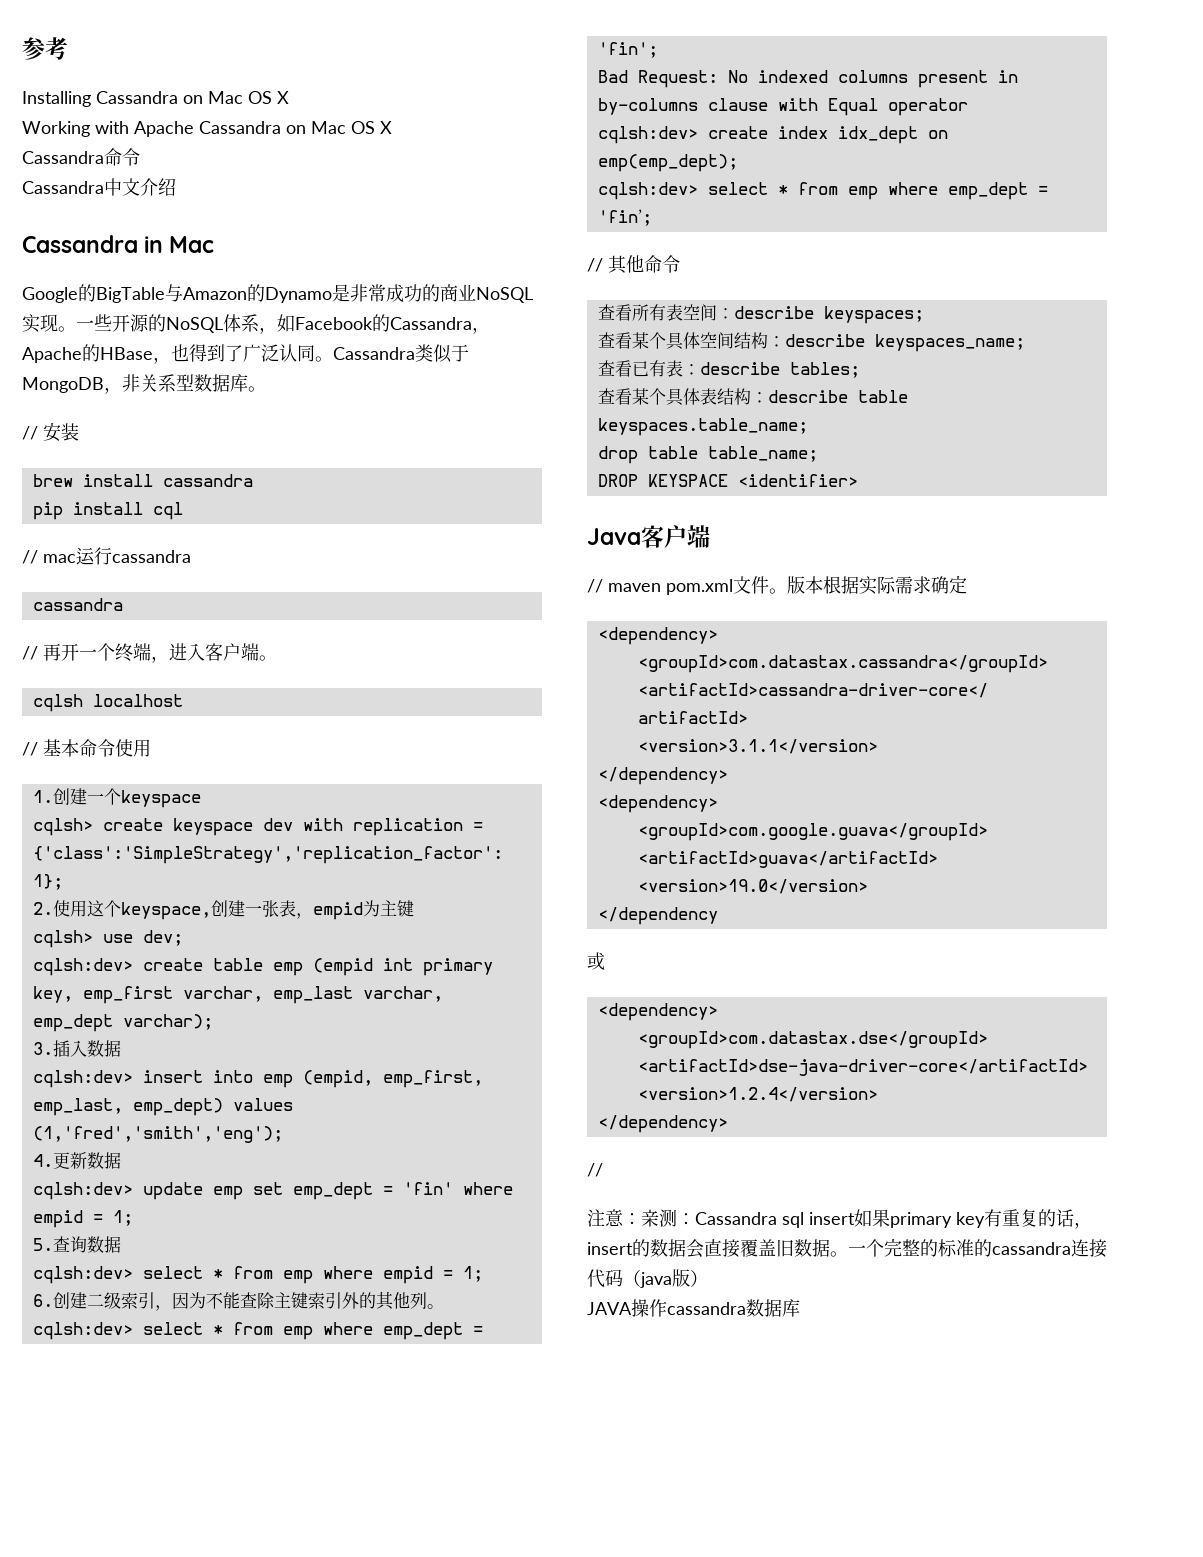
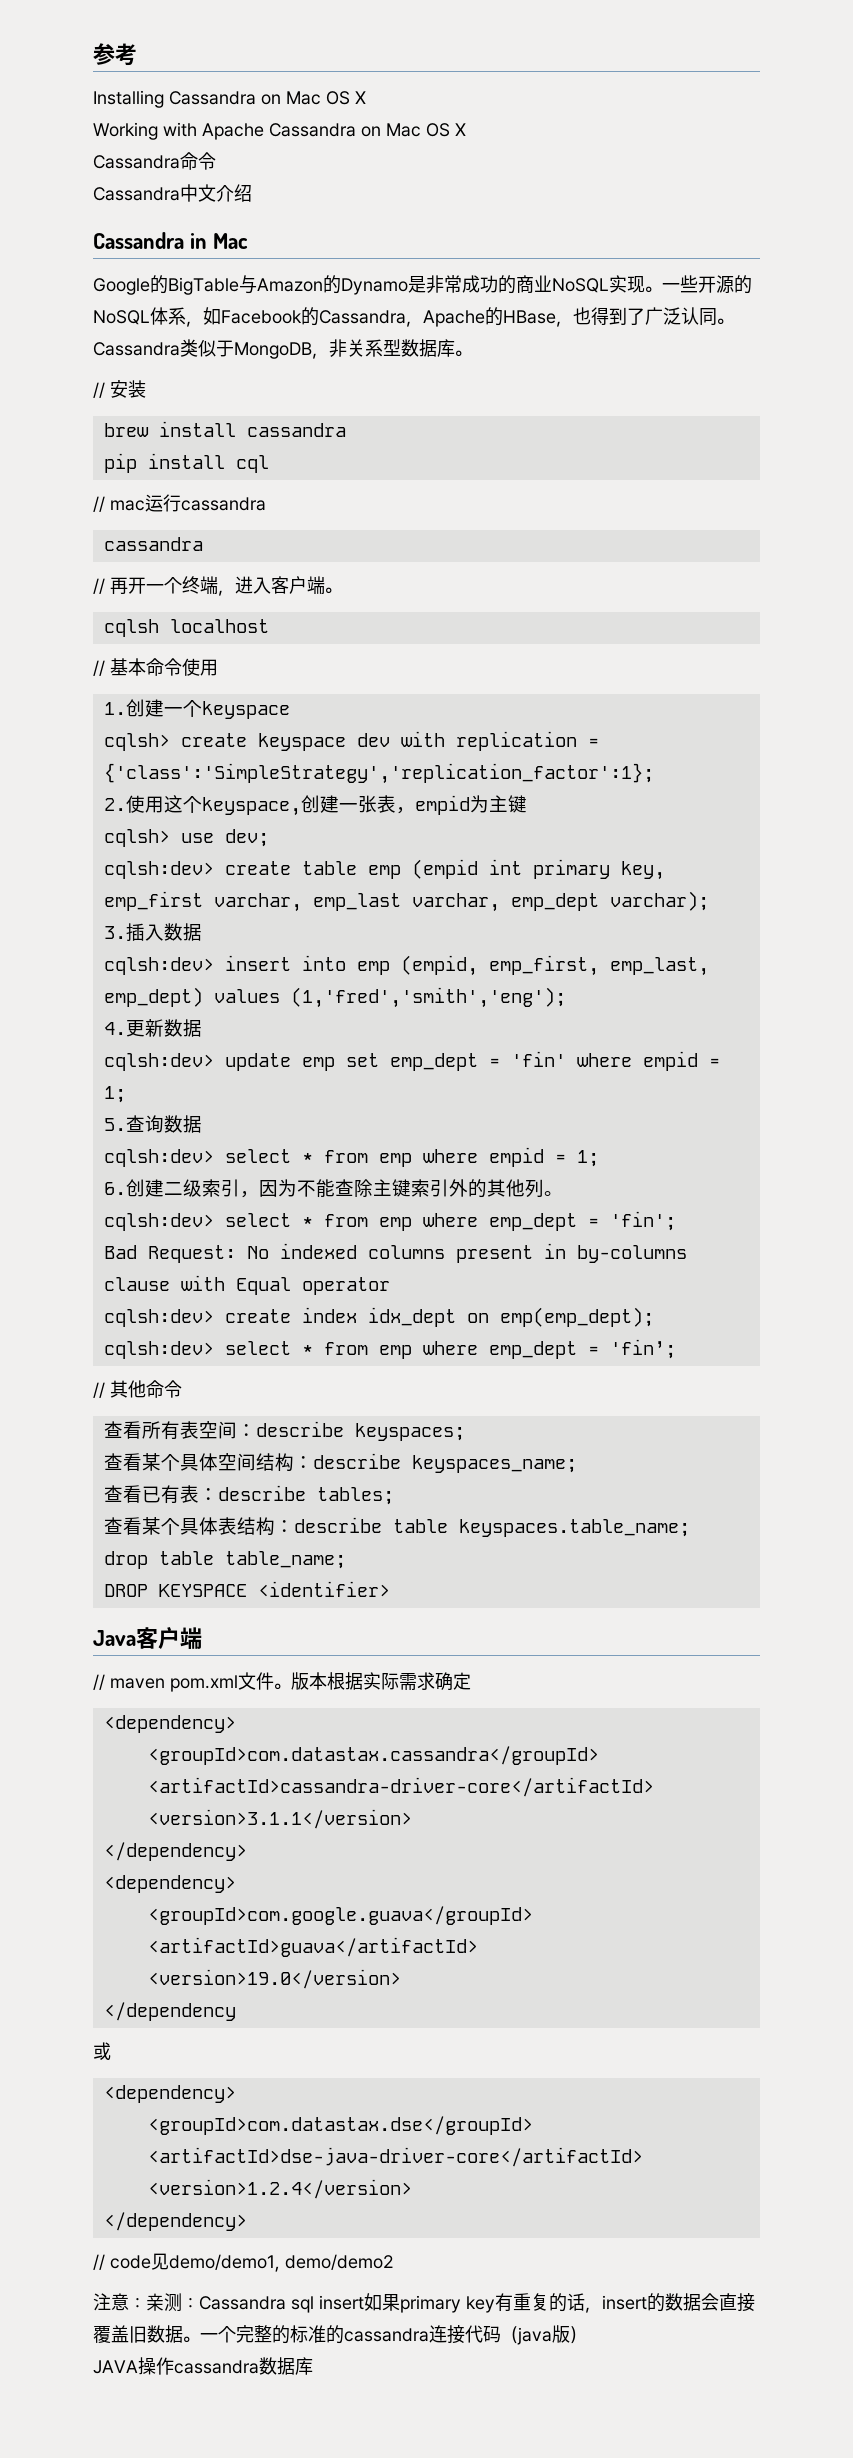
(603, 1170) none -> [110,2253,394,2272] code见demo/demo1, demo/demo2

